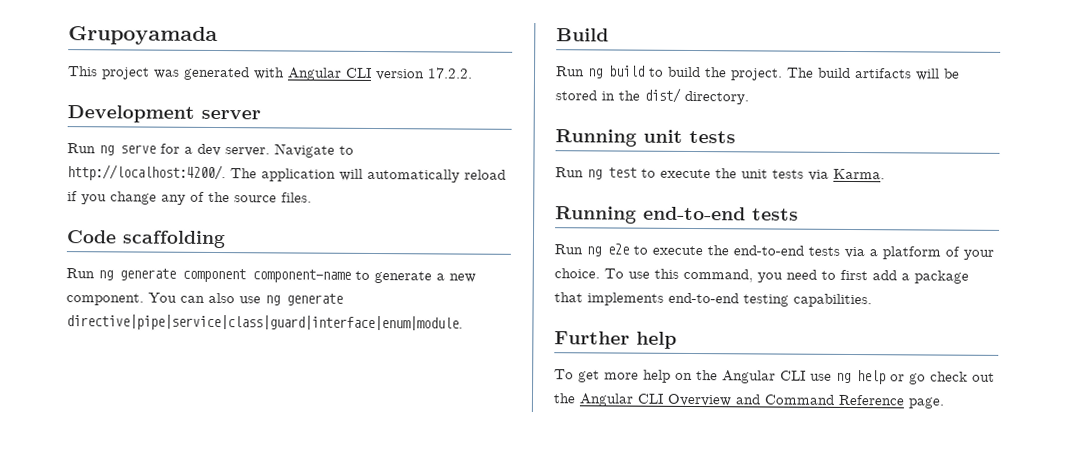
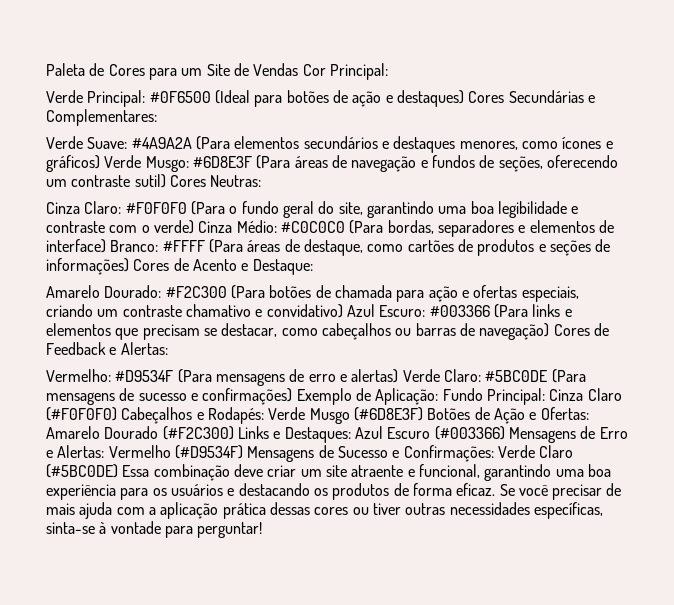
[68,26,218,46] [67,66,473,81] [67,105,261,123] [67,143,354,158] [67,164,506,183] [67,191,312,205] [66,230,226,249] [66,268,476,284] [66,292,343,306] [66,314,463,332] [556,28,609,42] [556,65,960,81] [555,87,749,105] [555,129,736,147] [555,167,885,181] [555,206,799,224] [554,243,994,260] [554,268,969,284] [554,292,872,308] [554,331,677,349] [554,369,995,385] [553,393,944,409] Grupoyamada // This project was generated with Angular CLI version 17.2.2. // Development server // Run ng serve for a dev server. Navigate to http://localhost:4200/. The application will automatically reload if you change any of the source files. // Code scaffolding // Run ng generate component component-name to generate a new component. You can also use ng generate directive|pipe|service|class|guard|interface|enum|module. // Build // Run ng build to build the project. The build artifacts will be stored in the dist/ directory. // Running unit tests // Run ng test to execute the unit tests via Karma. // Running end-to-end tests // Run ng e2e to execute the end-to-end tests via a platform of your choice. To use this command, you need to first add a package that implements end-to-end testing capabilities. // Further help // To get more help on the Angular CLI use ng help or go check out the Angular CLI Overview and Command Reference page. -> [46,63,388,80] [46,90,595,107] [46,109,157,126] [46,136,613,153] [46,155,618,172] [46,174,262,188] [46,201,579,218] [46,220,614,237] [46,239,611,256] [46,258,313,275] [46,285,579,302] [46,304,572,318] [46,323,609,340] [46,342,168,355] [46,369,586,386] [46,388,622,405] [46,407,589,424] [46,426,628,443] [46,445,574,462] [46,464,611,481] [46,483,622,500] [46,502,603,519] [46,521,263,538] Paleta de Cores para um Site de Vendas Cor Principal: // Verde Principal: #0F6500 (Ideal para botões de ação e destaques) Cores Secundárias e Complementares: // Verde Suave: #4A9A2A (Para elementos secundários e destaques menores, como ícones e gráficos) Verde Musgo: #6D8E3F (Para áreas de navegação e fundos de seções, oferecendo um contraste sutil) Cores Neutras: // Cinza Claro: #F0F0F0 (Para o fundo geral do site, garantindo uma boa legibilidade e contraste com o verde) Cinza Médio: #C0C0C0 (Para bordas, separadores e elementos de interface) Branco: #FFFF (Para áreas de destaque, como cartões de produtos e seções de informações) Cores de Acento e Destaque: // Amarelo Dourado: #F2C300 (Para botões de chamada para ação e ofertas especiais, criando um contraste chamativo e convidativo) Azul Escuro: #003366 (Para links e elementos que precisam se destacar, como cabeçalhos ou barras de navegação) Cores de Feedback e Alertas: // Vermelho: #D9534F (Para mensagens de erro e alertas) Verde Claro: #5BC0DE (Para mensagens de sucesso e confirmações) Exemplo de Aplicação: Fundo Principal: Cinza Claro (#F0F0F0) Cabeçalhos e Rodapés: Verde Musgo (#6D8E3F) Botões de Ação e Ofertas: Amarelo Dourado (#F2C300) Links e Destaques: Azul Escuro (#003366) Mensagens de Erro e Alertas: Vermelho (#D9534F) Mensagens de Sucesso e Confirmações: Verde Claro (#5BC0DE) Essa combinação deve criar um site atraente e funcional, garantindo uma boa experiência para os usuários e destacando os produtos de forma eficaz. Se você precisar de mais ajuda com a aplicação prática dessas cores ou tiver outras necessidades específicas, sinta-se à vontade para perguntar!

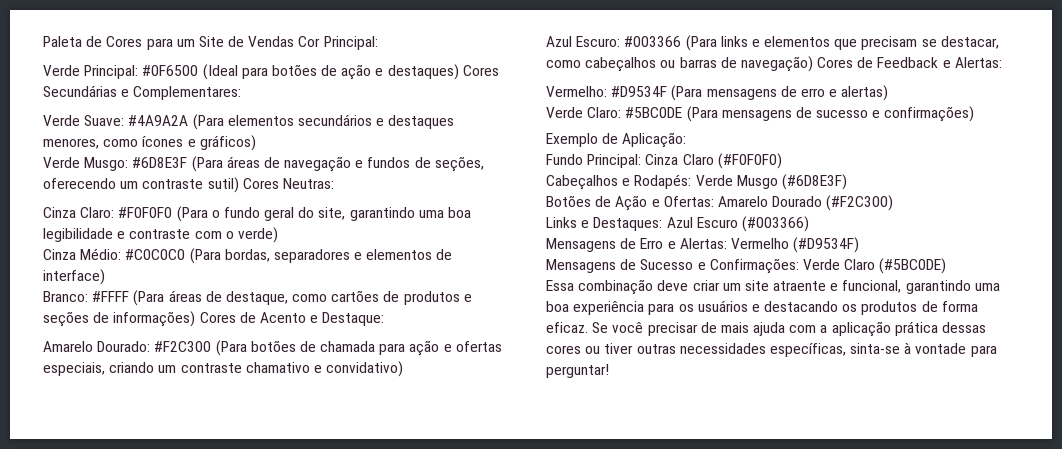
(100, 163) none -> (256, 143) //
(194, 227) none -> (278, 235) //
(106, 246) none -> (105, 277) //
(343, 311) none -> (404, 369) //
(399, 376) none -> (889, 93) //
(293, 396) none -> (975, 114) //
(439, 396) none -> (687, 140) //
(117, 414) none -> (782, 161) //
(423, 414) none -> (847, 182) //
(234, 433) none -> (894, 203) //
(505, 433) none -> (809, 224) //
(243, 452) none -> (860, 245) //
(118, 471) none -> (947, 266) //

